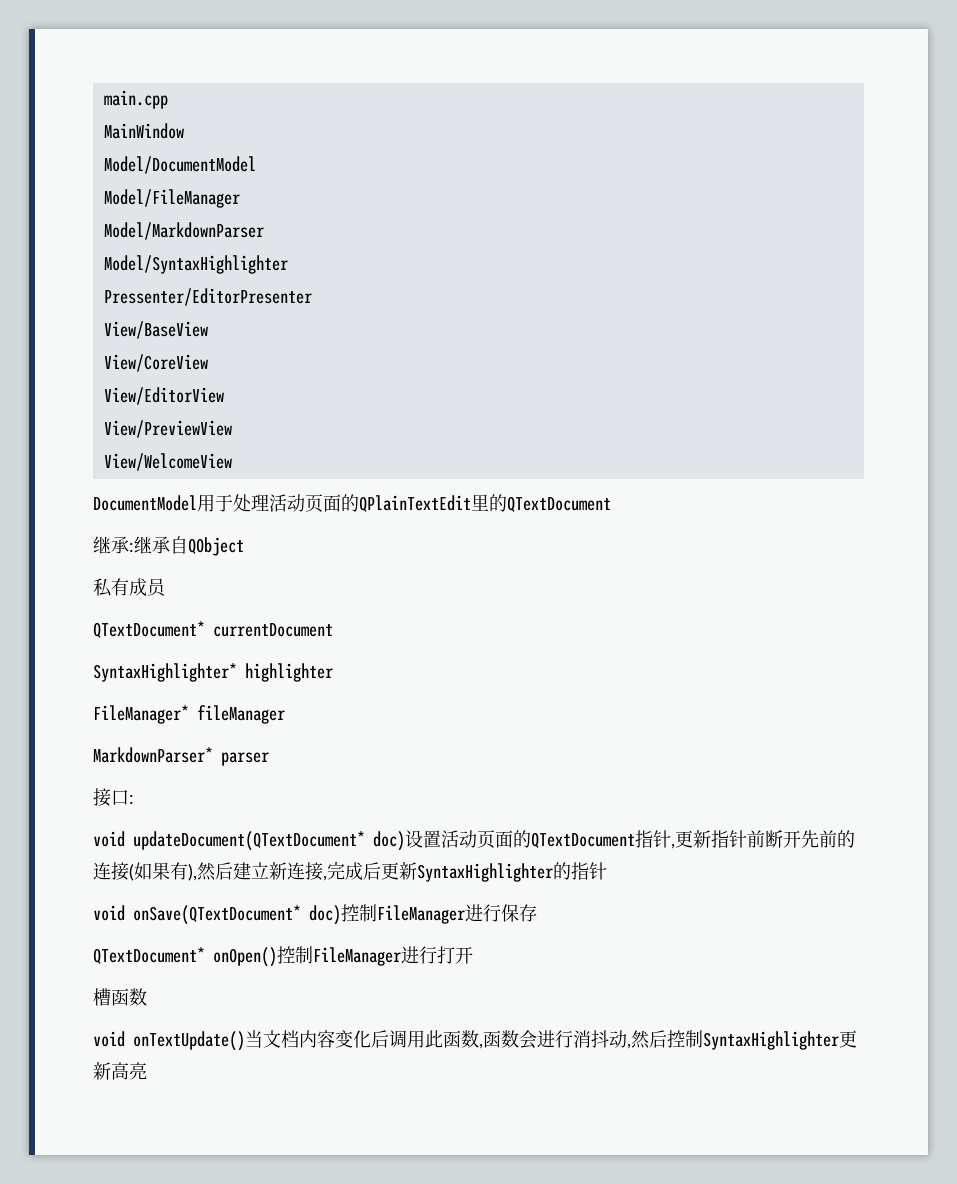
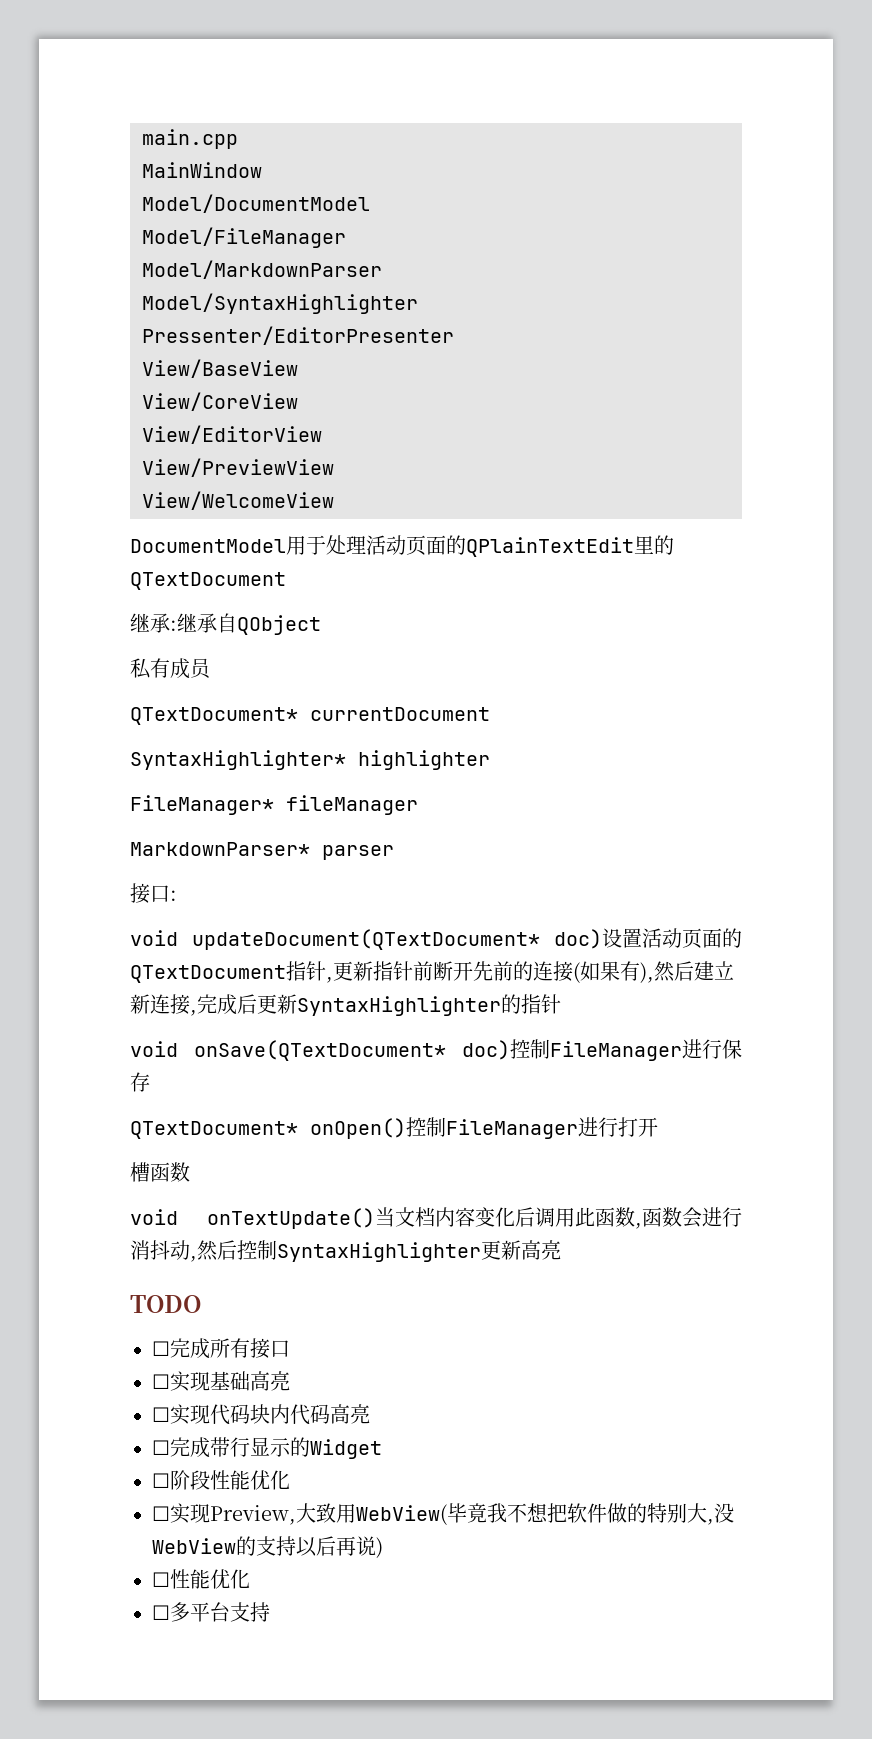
(147, 1071) none -> [130,1295,201,1313] [152,1338,290,1359] [152,1371,290,1392] [152,1404,370,1425] [152,1437,382,1459] [152,1470,290,1490] [152,1503,734,1525] [152,1536,383,1558] [152,1569,250,1589] [152,1602,270,1622] // TODO // ☐完成所有接口 // ☐实现基础高亮 // ☐实现代码块内代码高亮 // ☐完成带行显示的Widget // ☐阶段性能优化 // ☐实现Preview,大致用WebView(毕竟我不想把软件做的特别大,没WebView的支持以后再说) // ☐性能优化 // ☐多平台支持

